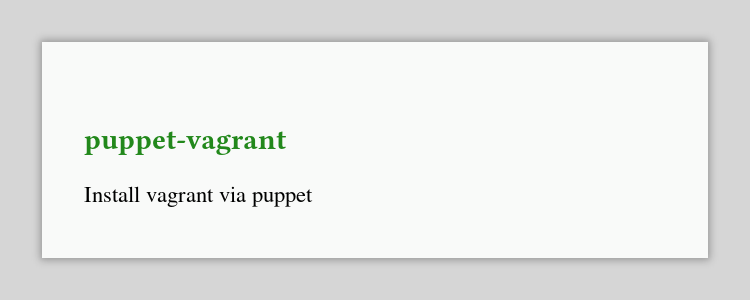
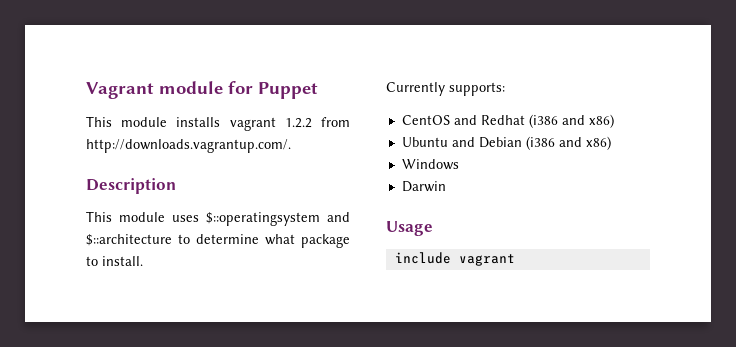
[84,131,286,155] [84,186,314,207] puppet-vagrant // Install vagrant via puppet -> [86,81,318,99] [86,116,350,131] [86,139,291,153] [86,178,176,194] [86,211,350,226] [86,234,350,248] [86,256,143,266] [386,82,505,96] [401,114,614,128] [401,136,611,150] [401,159,459,170] [401,181,446,192] [386,221,433,236] [394,252,515,266] Vagrant module for Puppet // This module installs vagrant 1.2.2 from http://downloads.vagrantup.com/. // Description // This module uses $::operatingsystem and $::architecture to determine what package to install. // Currently supports: // CentOS and Redhat (i386 and x86) // Ubuntu and Debian (i386 and x86) // Windows // Darwin // Usage // include vagrant

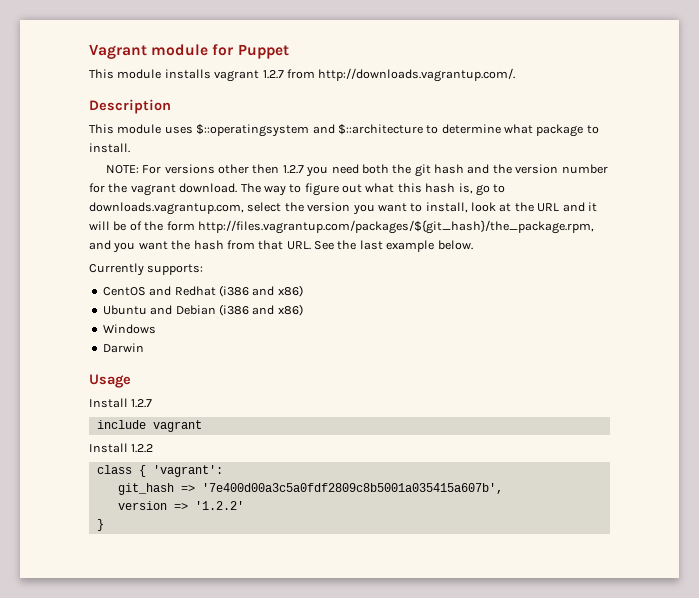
[284,118,312,128] 1.2.2 -> [262,70,284,79] 1.2.7
(143, 261) none -> [105,164,608,177] [89,183,506,196] [89,202,597,215] [89,220,594,234] [89,240,473,253] // NOTE: For versions other then 1.2.7 you need both the git hash and the version number for the vagrant download. The way to figure out what this hash is, go to downloads.vagrantup.com, select the version you want to install, look at the URL and it will be of the form http://files.vagrantup.com/packages/${git_hash}/the_package.rpm, and you want the hash from that URL. See the last example below.
(433, 228) none -> [89,398,153,408] // Install 1.2.7
(515, 260) none -> [89,443,154,453] [96,465,223,477] [117,483,503,495] [117,501,244,510] [96,519,104,531] // Install 1.2.2 // class { 'vagrant': // git_hash => '7e400d00a3c5a0fdf2809c8b5001a035415a607b', // version => '1.2.2' // }

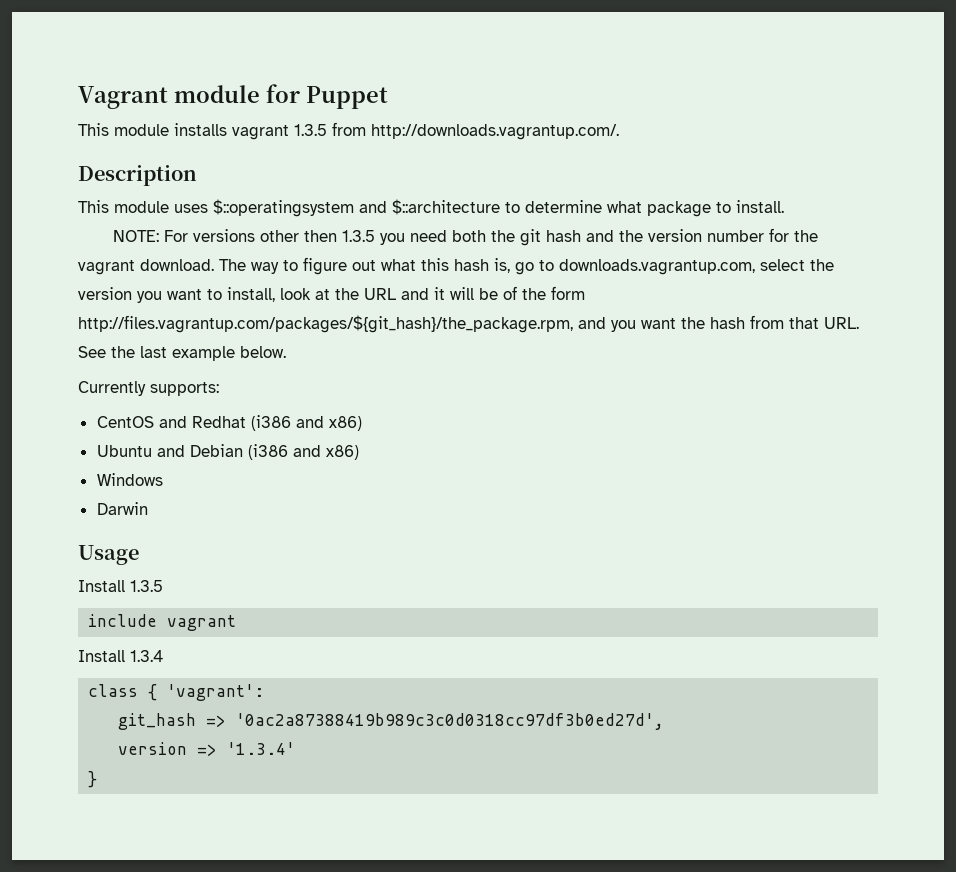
[262,70,284,79] 1.2.7 -> [294,124,327,136] 1.3.5
[282,165,304,174] 1.2.7 -> [341,230,375,242] 1.3.5
[131,399,153,408] 1.2.7 -> [130,580,163,592] 1.3.5
[131,444,154,453] 1.2.2 -> [130,650,163,662] 1.3.4
[201,483,503,494] '7e400d00a3c5a0fdf2809c8b5001a035415a607b', -> [236,713,665,730] '0ac2a87388419b989c3c0d0318cc97df3b0ed27d',
[194,501,244,510] '1.2.2' -> [227,742,296,755] '1.3.4'

